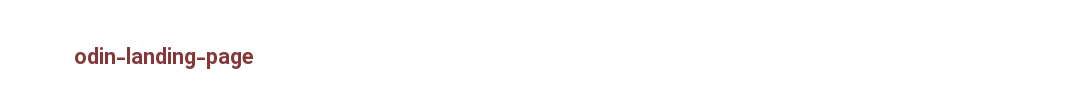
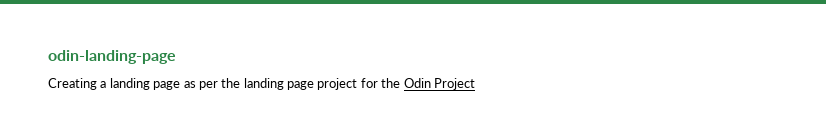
(254, 58) none -> [48,78,475,90] // Creating a landing page as per the landing page project for the Odin Project

